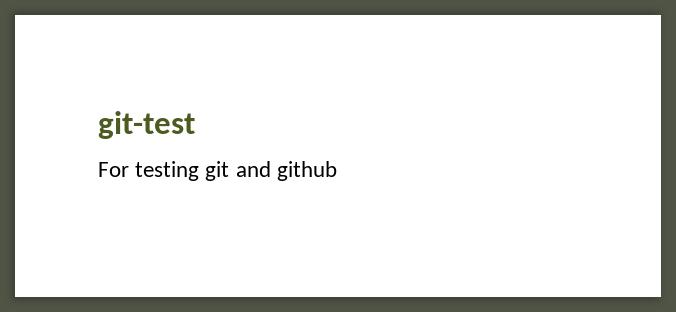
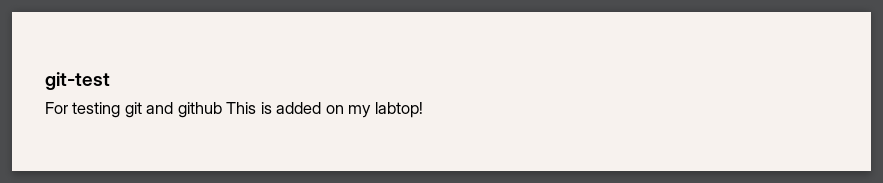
(337, 171) none -> [226,102,423,118] This is added on my labtop!

